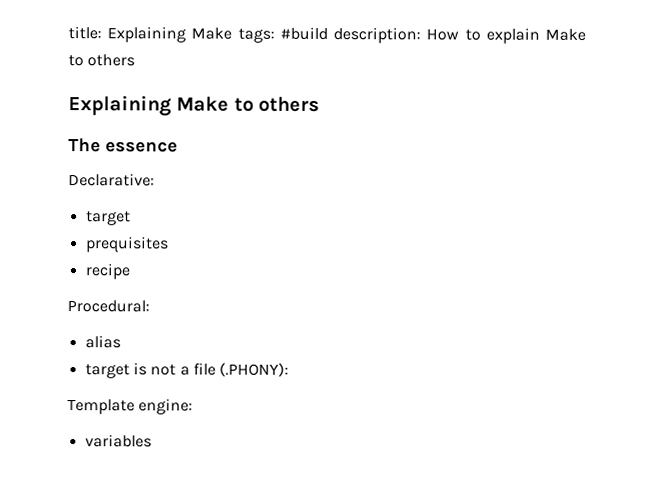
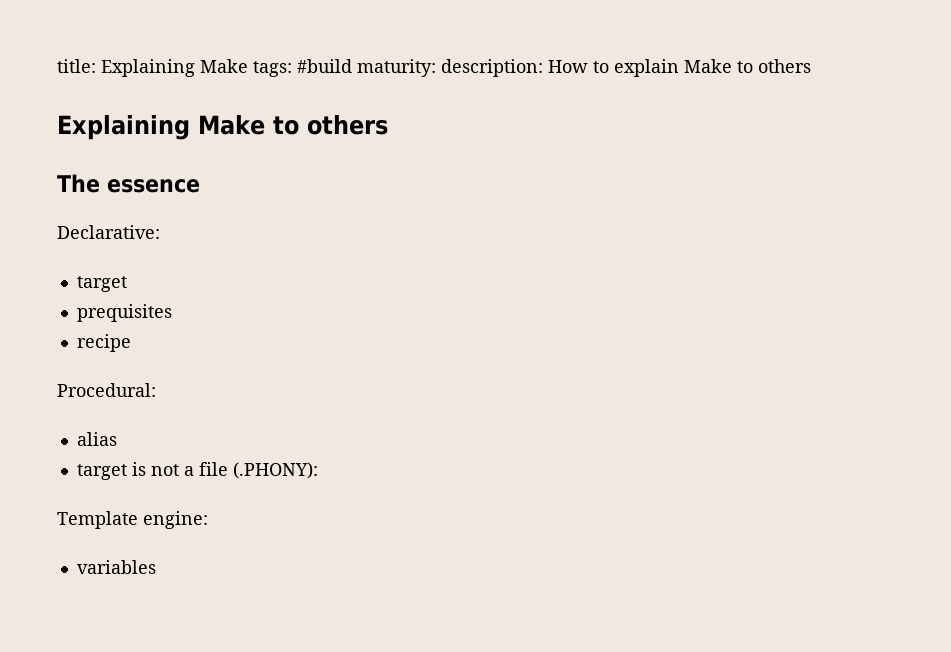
(328, 33) none -> [357,59,436,77] maturity:

